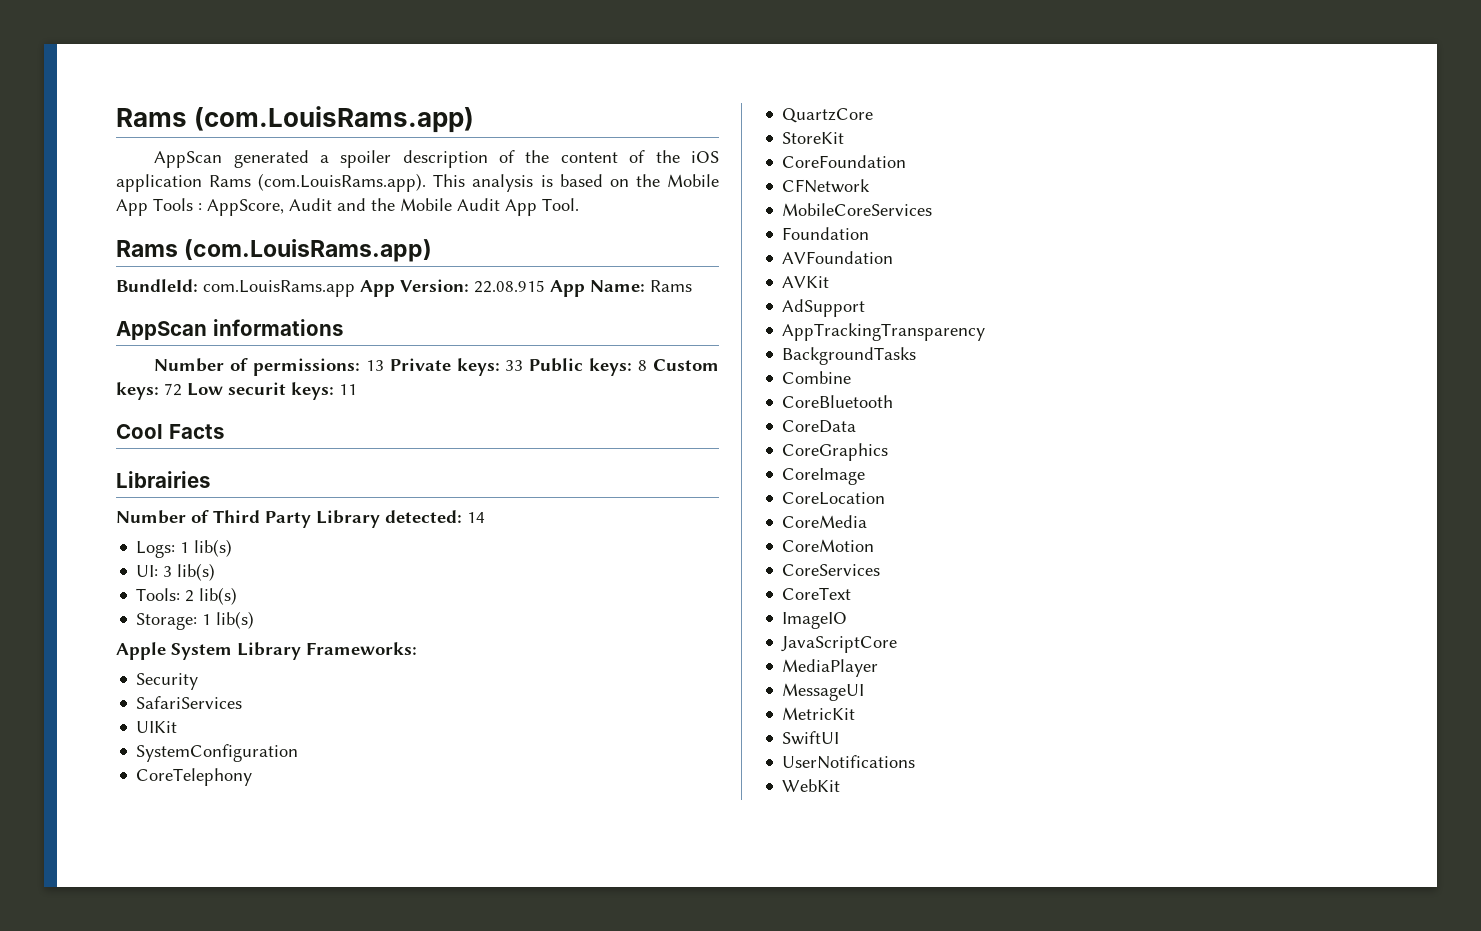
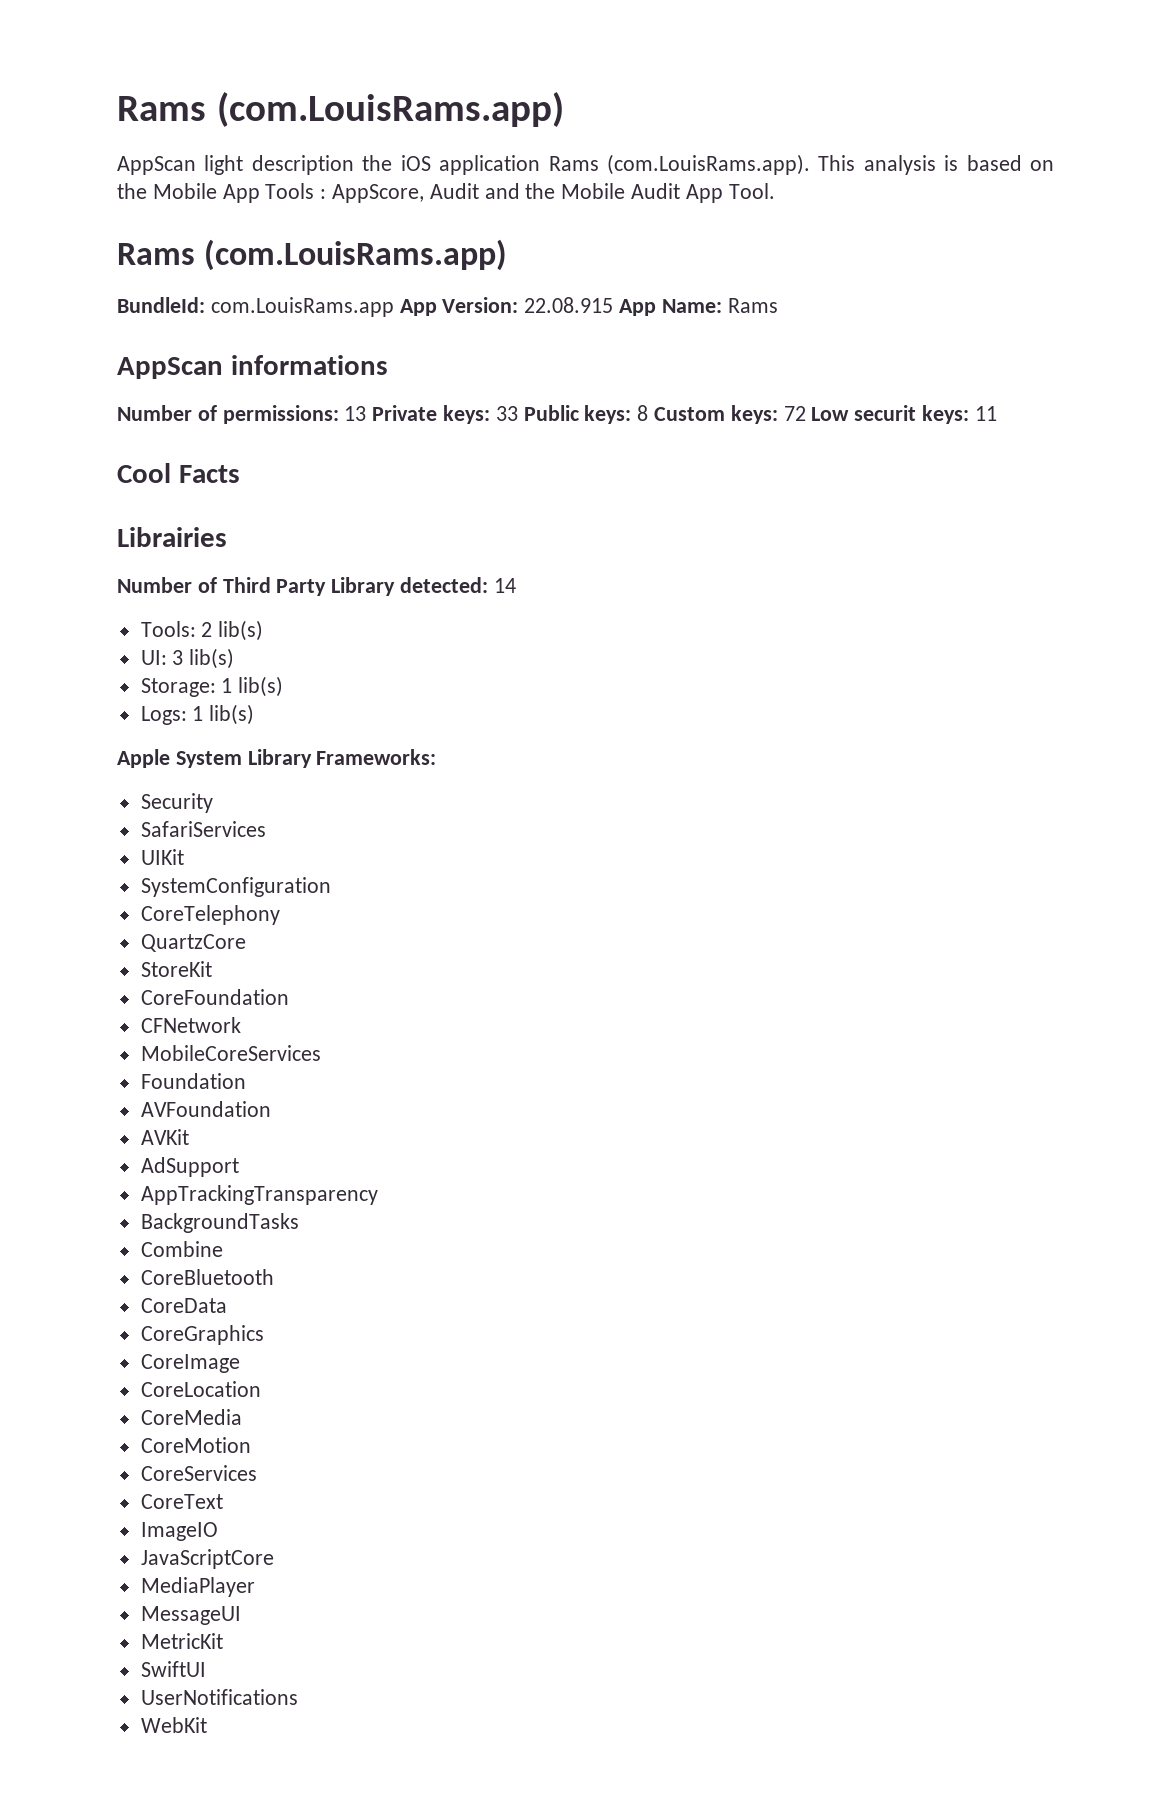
[233,150,646,168] generated a spoiler description of the content of -> [204,155,354,175] light description
[136,541,190,558] Logs: 1 -> [140,621,213,637] Tools: 2
[136,587,238,605] [136,613,198,630] Tools: 2 lib(s) // Storage: -> [140,676,284,697] [140,706,187,725] Storage: 1 lib(s) // Logs:

